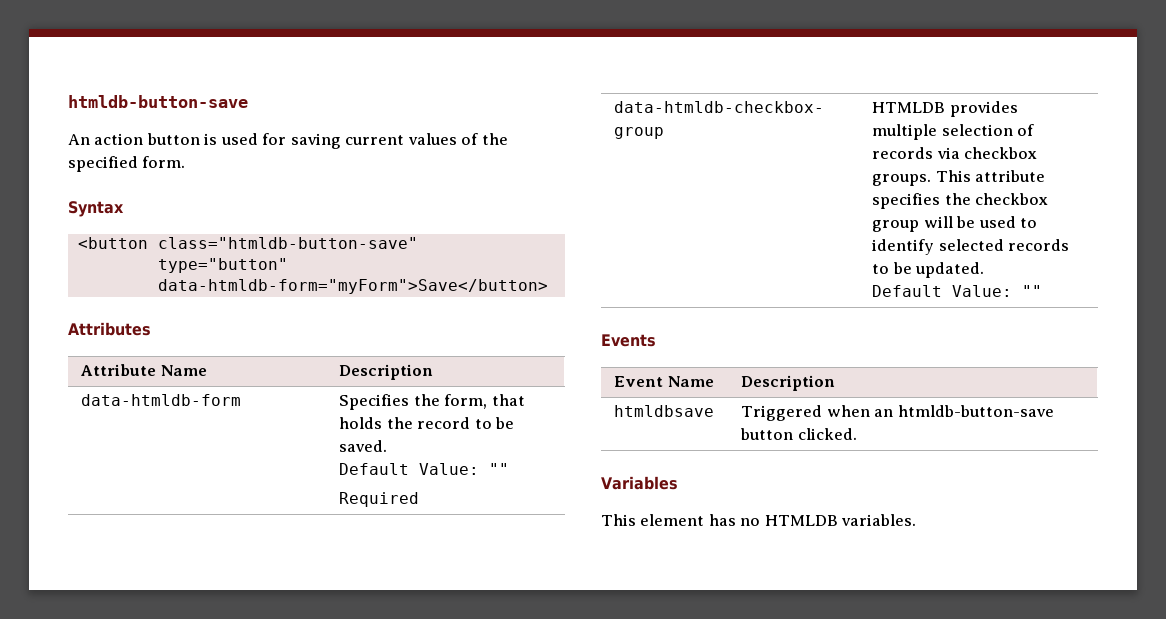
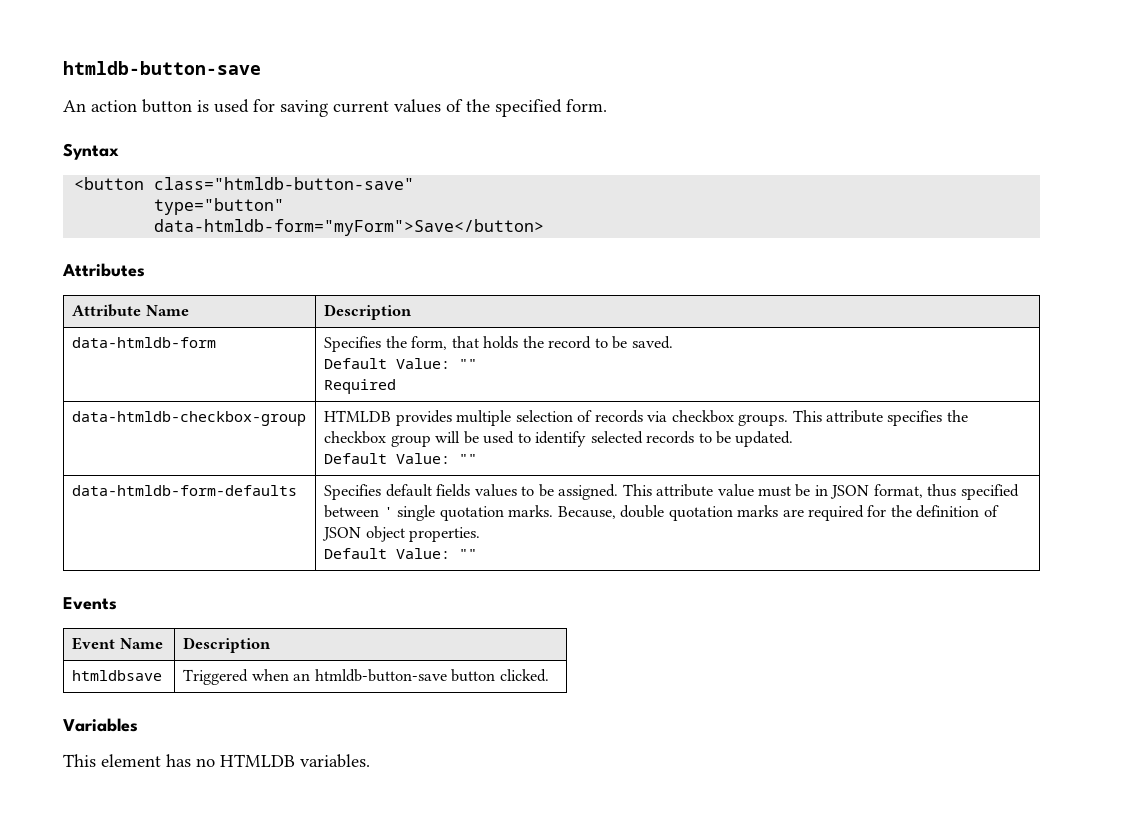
(1043, 291) none -> [72,485,298,496] [324,484,1019,500] [324,505,999,521] [322,526,481,542] [324,548,478,559] // data-htmldb-form-defaults | Specifies default fields values to be assigned. This attribute value must be in JSON format, thus specified between ' single quotation marks. Because, double quotation marks are required for the definition of JSON object properties. // Default Value: ""

